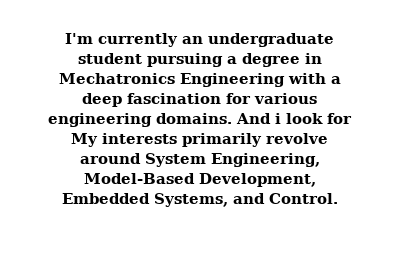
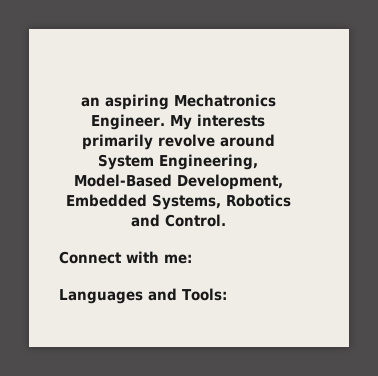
[65,33,334,47] [77,53,322,67] [58,73,341,87] [82,93,317,107] [48,113,352,127] I'm currently an undergraduate student pursuing a degree in Mechatronics Engineering with a deep fascination for various engineering domains. And i look for -> [80,94,276,110] [91,114,166,130] an aspiring Mechatronics Engineer.
(228, 200) none -> [225,194,291,207] Robotics
(338, 198) none -> [59,251,192,264] [59,288,227,304] // Connect with me: // Languages and Tools:

